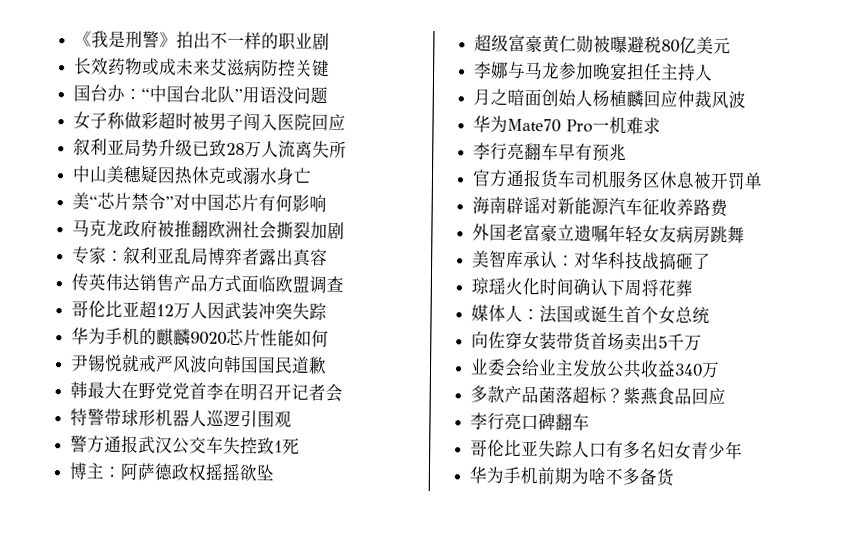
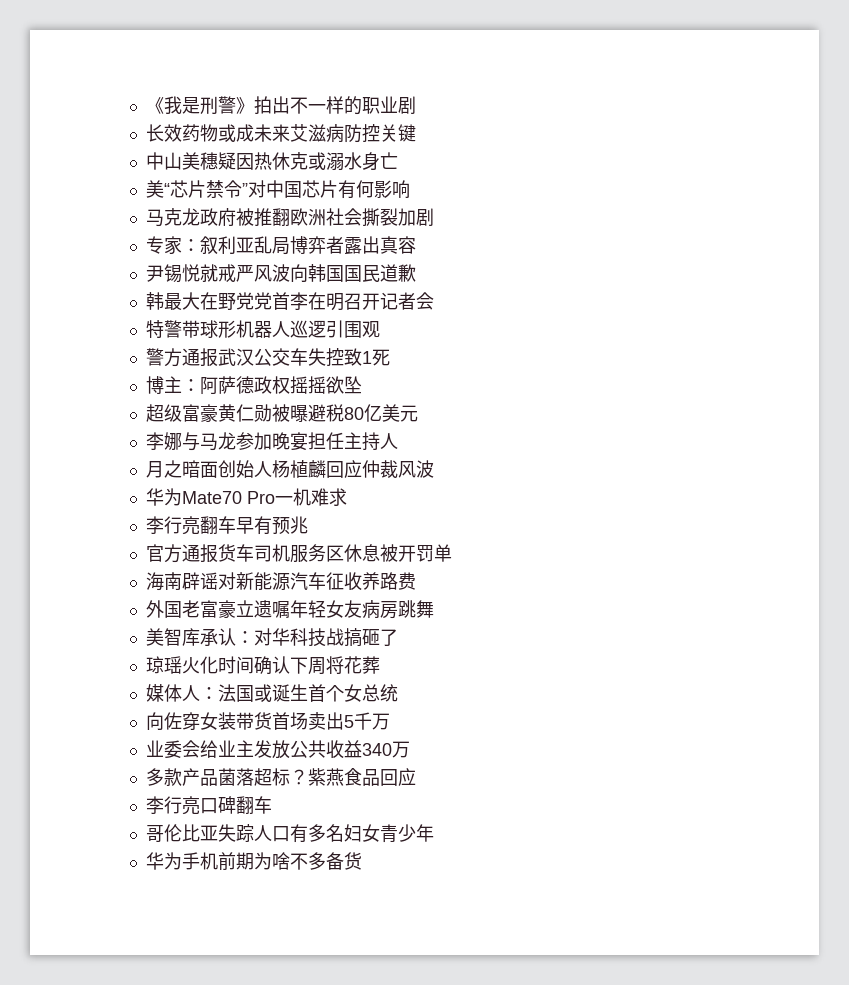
[73,84,329,104] [73,111,347,132] [73,138,348,159] // 国台办：“中国台北队”用语没问题 // 女子称做彩超时被男子闯入医院回应 // 叙利亚局势升级已致28万人流离失所 -> (416, 133) none
[71,273,345,294] [71,300,328,321] [71,327,330,347] // 传英伟达销售产品方式面临欧盟调查 // 哥伦比亚超12万人因武装冲突失踪 // 华为手机的麒麟9020芯片性能如何 -> (416, 245) none

